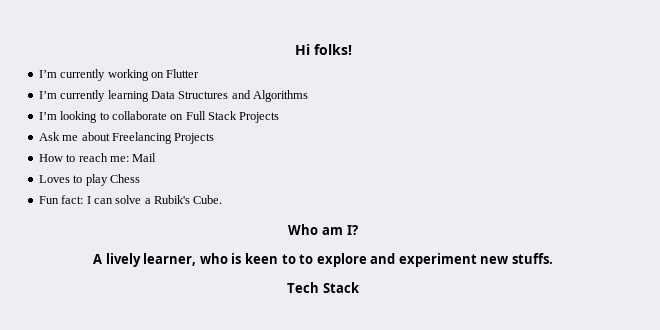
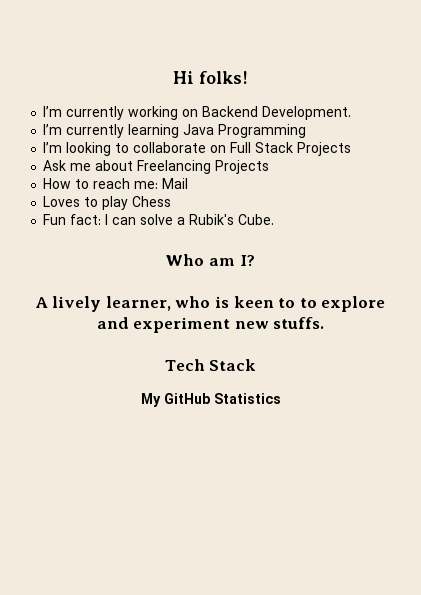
[166,69,200,78] Flutter -> [202,106,352,120] Backend Development.
[150,90,308,102] Data Structures and Algorithms -> [183,124,307,138] Java Programming
(360, 287) none -> [140,393,281,407] // My GitHub Statistics

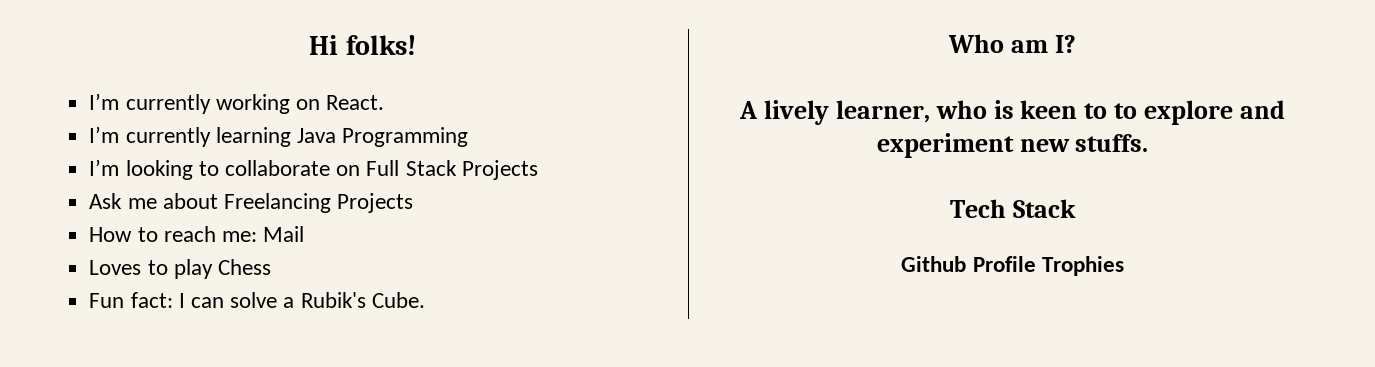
[202,106,352,120] Backend Development. -> [326,95,385,110] React.
[140,393,281,407] My GitHub Statistics -> [901,256,1124,276] Github Profile Trophies

